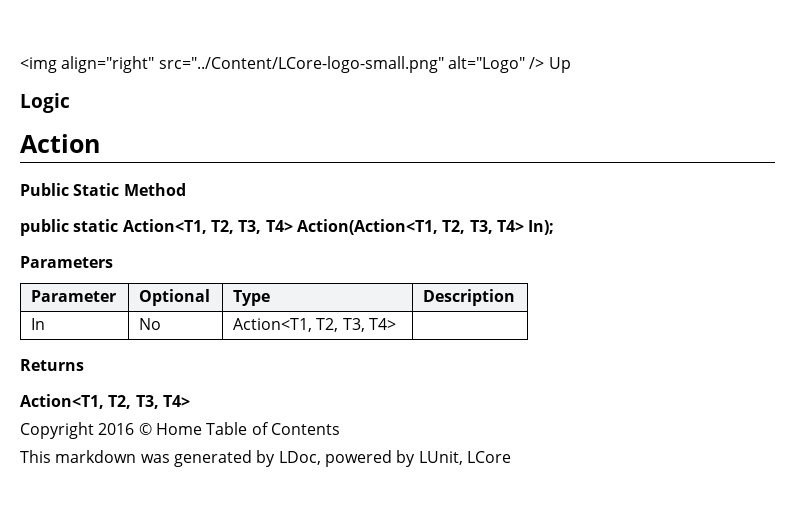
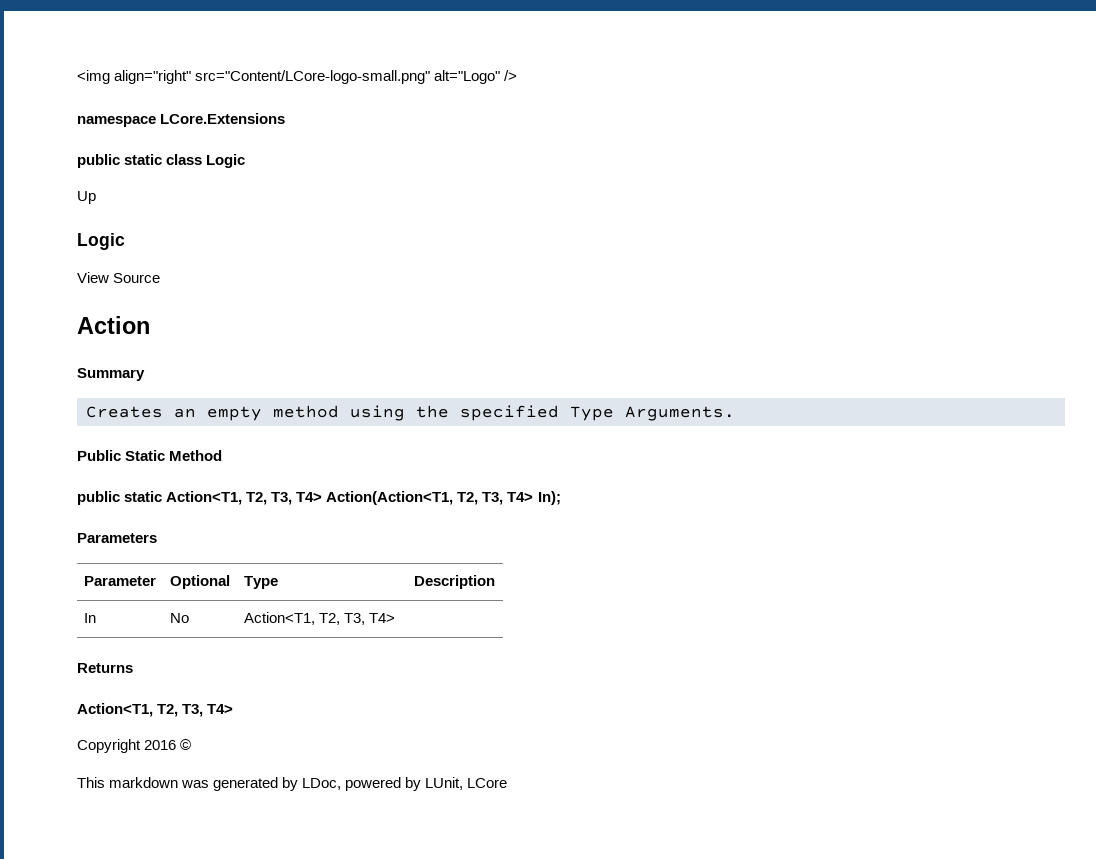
[158,56,444,73] src="../Content/LCore-logo-small.png" -> [195,70,431,84] src="Content/LCore-logo-small.png"
(545, 63) none -> [77,113,286,127] [77,154,246,168] // namespace LCore.Extensions // public static class Logic //
(70, 103) none -> [77,272,161,283] // View Source
(100, 143) none -> [77,368,145,381] [86,405,735,421] // Summary // Creates an empty method using the specified Type Arguments.
[155,422,340,435] Home Table of Contents -> (192, 744) none

